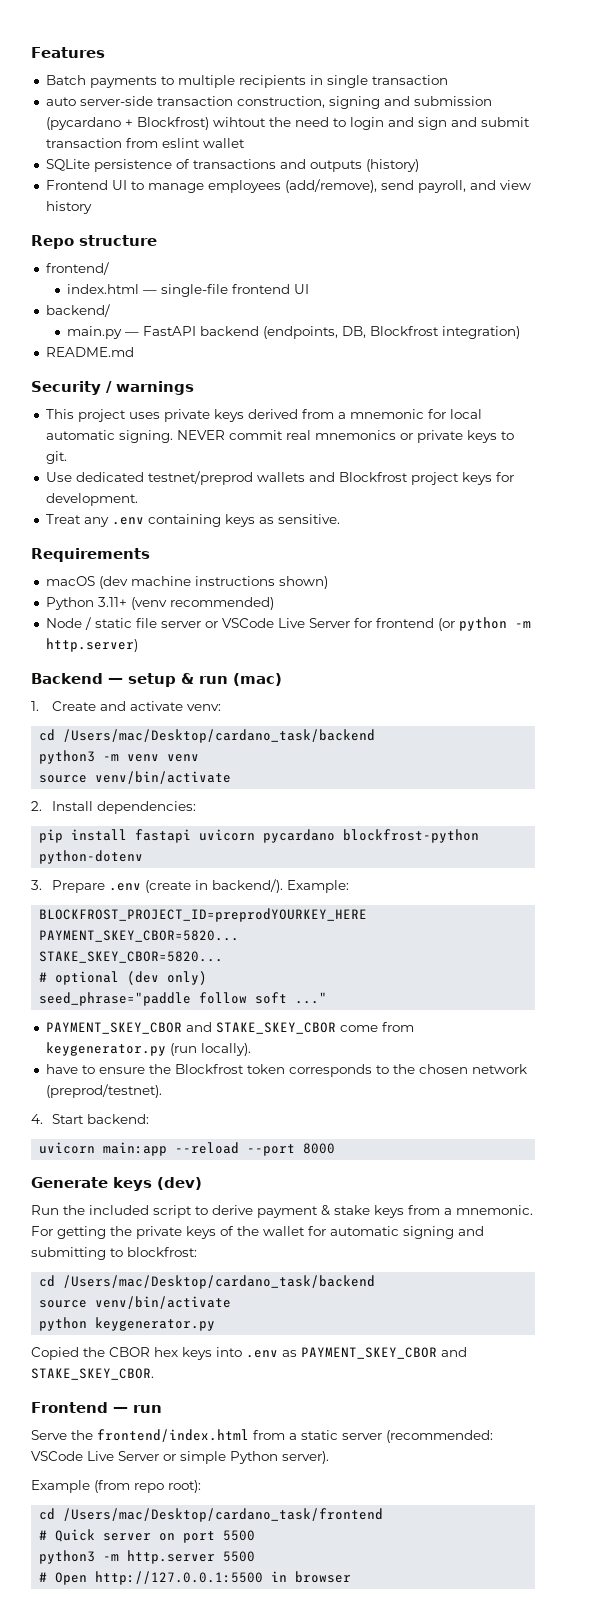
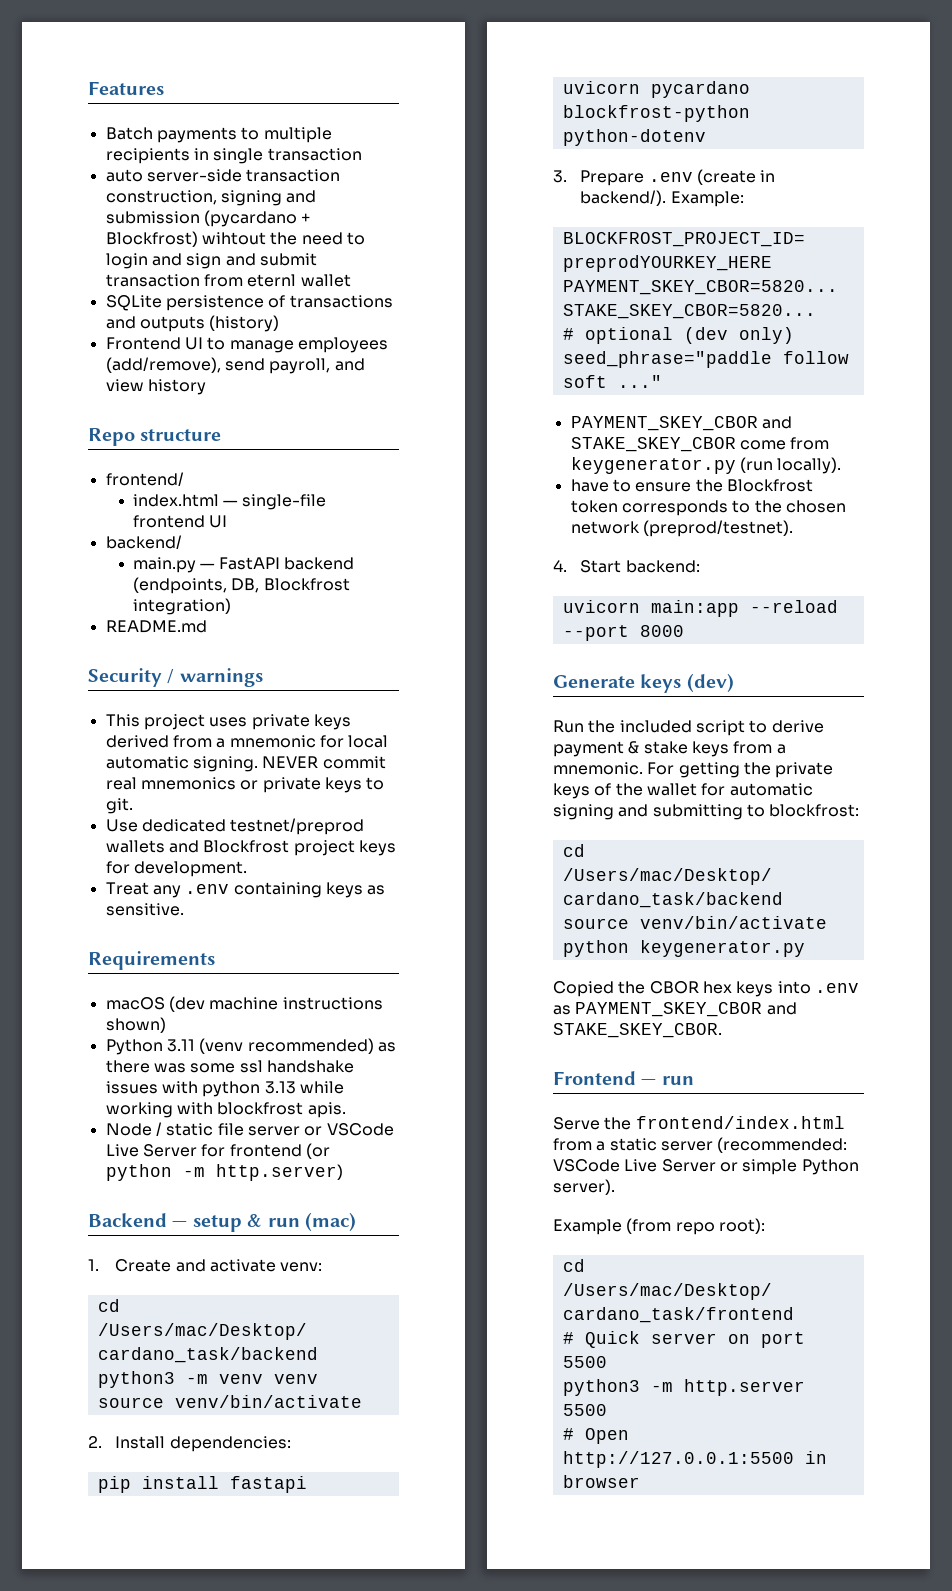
[161,138,200,148] eslint -> [247,274,297,287] eternl
[97,597,127,607] 3.11+ -> [166,1039,195,1052] 3.11
(274, 603) none -> [377,1042,396,1052] [105,1060,354,1073] [105,1081,344,1097] [105,1102,346,1118] as there was some ssl handshake issues with python 3.13 while working with blockfrost apis.

